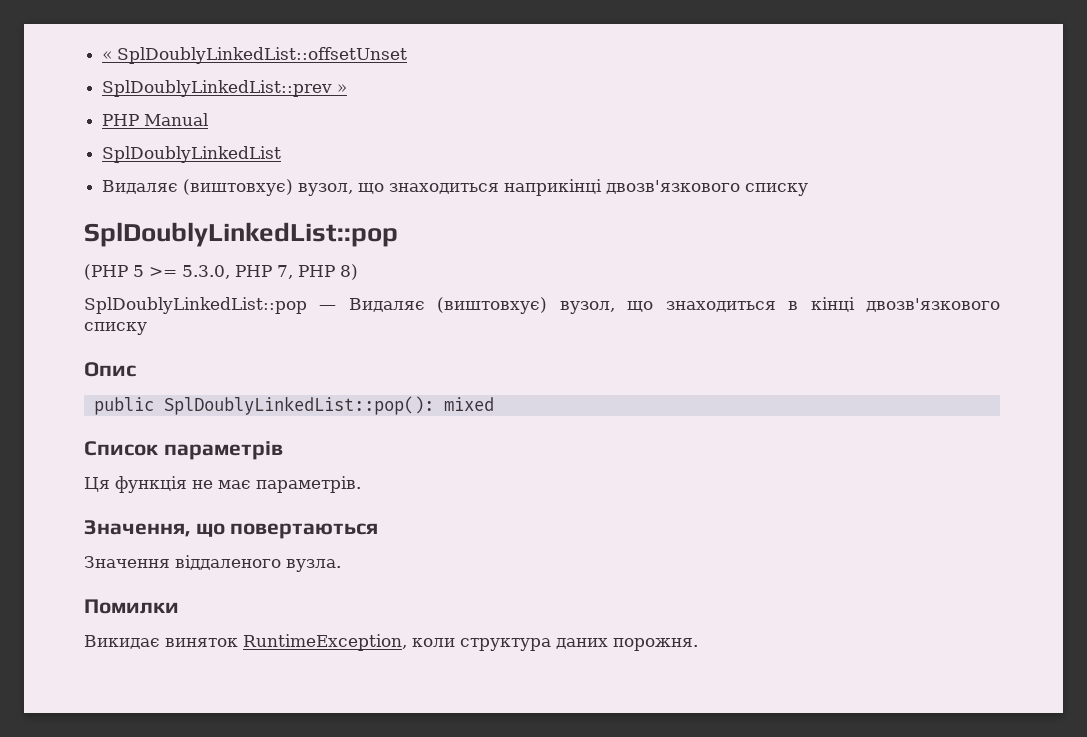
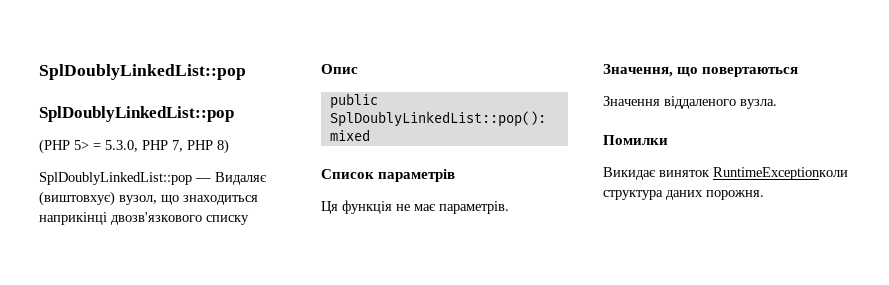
[102,47,408,64] [102,80,348,97] [102,113,209,126] [102,146,282,163] [102,179,809,196] « SplDoublyLinkedList::offsetUnset // SplDoublyLinkedList::prev » // PHP Manual // SplDoublyLinkedList // Видаляє (виштовхує) вузол, що знаходиться наприкінці двозв'язкового списку -> [39,64,246,80] SplDoublyLinkedList::pop
[133,265,177,277] 5 >= -> [74,140,101,150] 5> =
[788,297,855,312] в кінці -> [39,212,107,225] наприкінці
[243,634,455,651] RuntimeException, коли -> [713,167,848,180] RuntimeExceptionколи

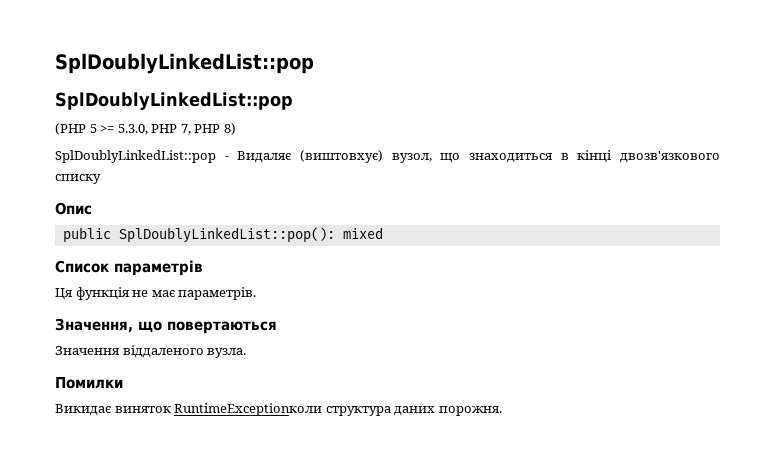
[74,140,101,150] 5> = -> [89,124,115,133] 5 >=
[195,178,211,182] — -> [224,156,229,160] -
[39,212,107,225] наприкінці -> [560,150,612,163] в кінці

